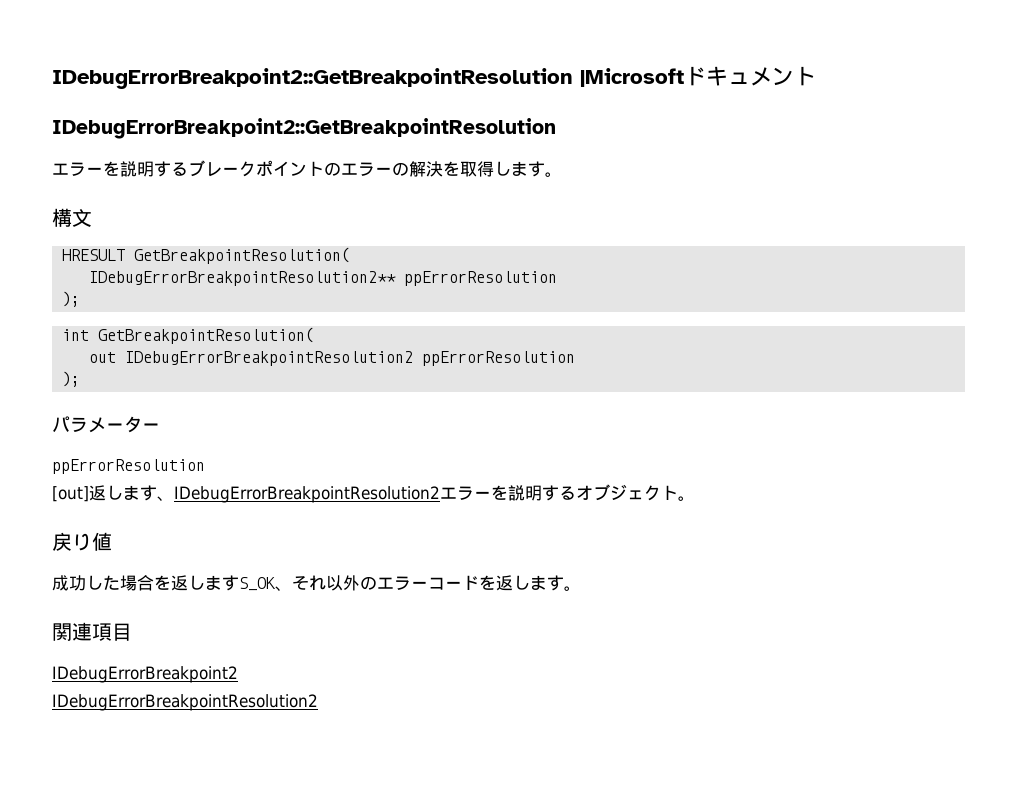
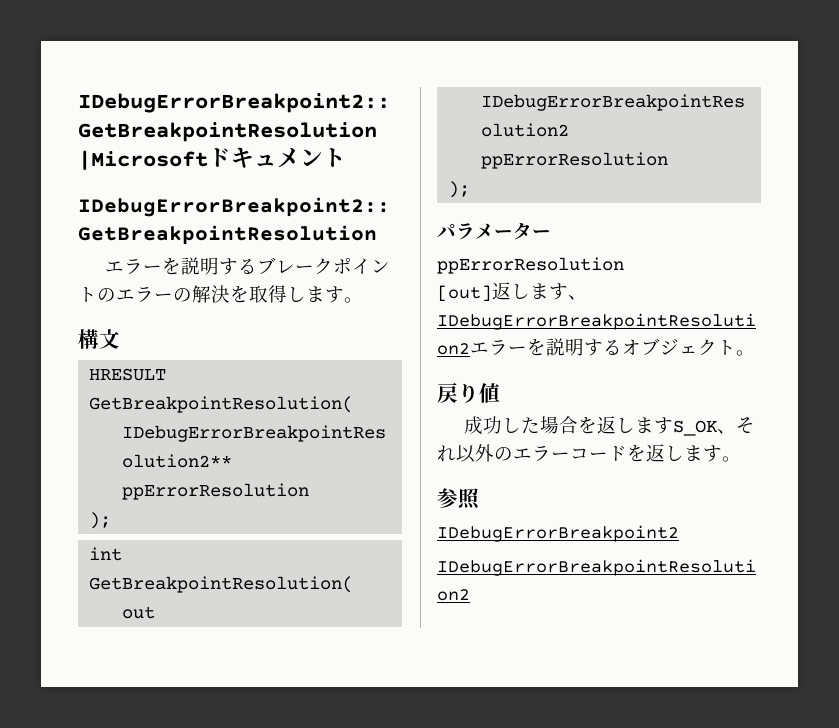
[52,622,132,641] 関連項目 -> [437,488,480,510] 参照

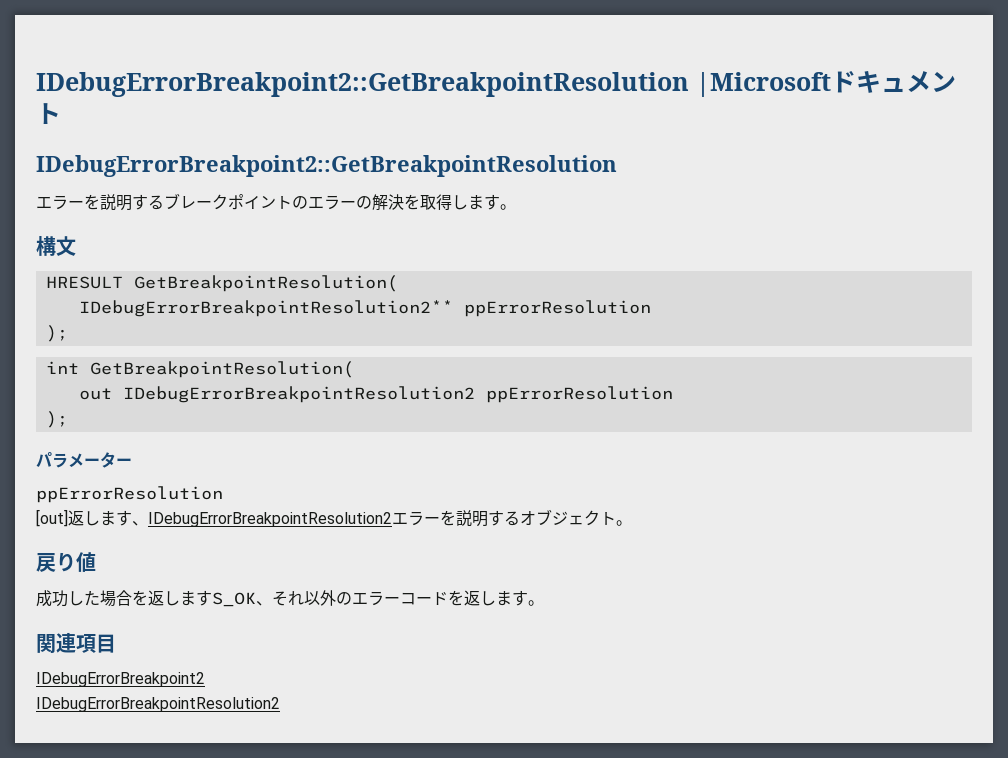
[437,488,480,510] 参照 -> [36,632,116,653] 関連項目

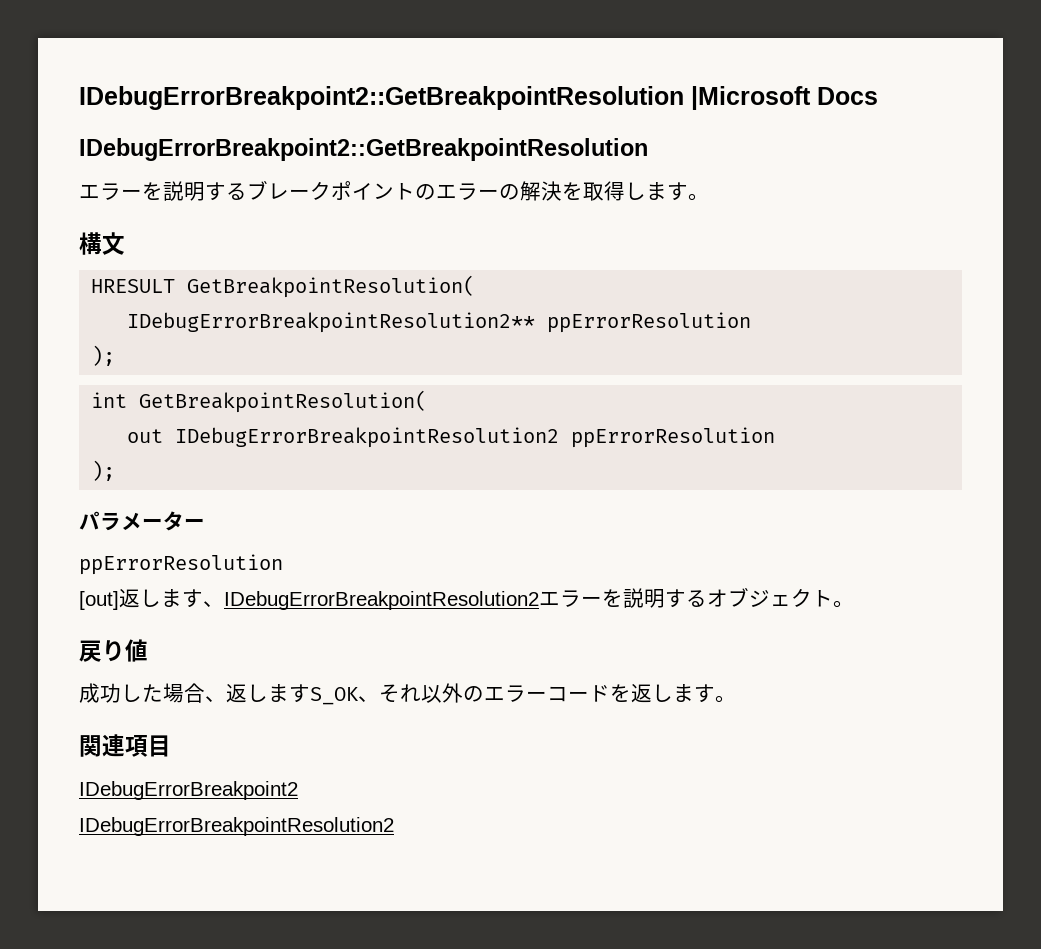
[831,71,956,93] [36,103,61,124] ドキュメント -> [817,87,878,105] Docs
[132,590,148,606] を -> [205,696,226,702] 、

